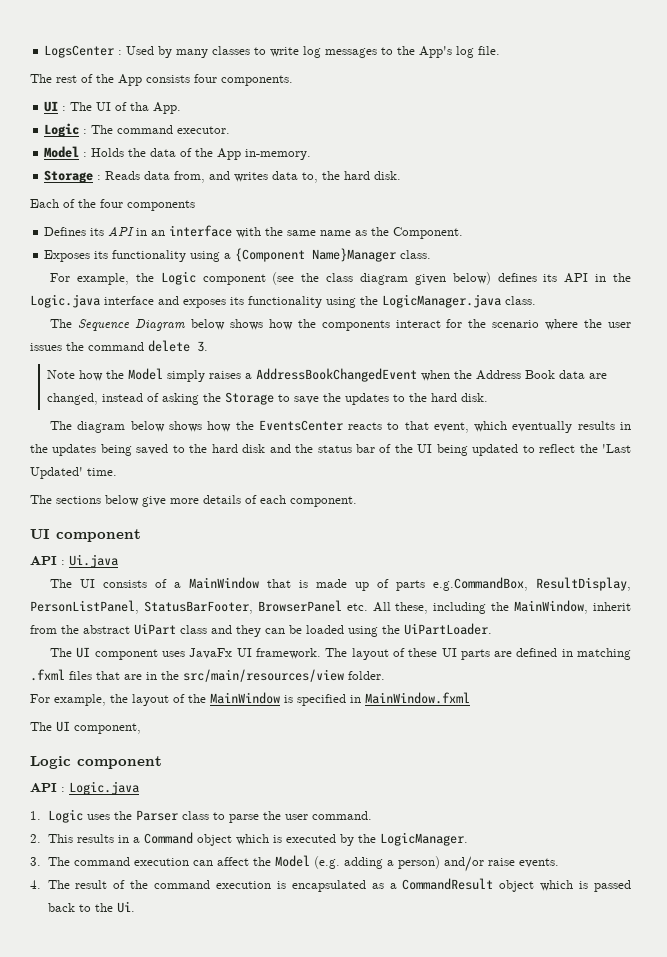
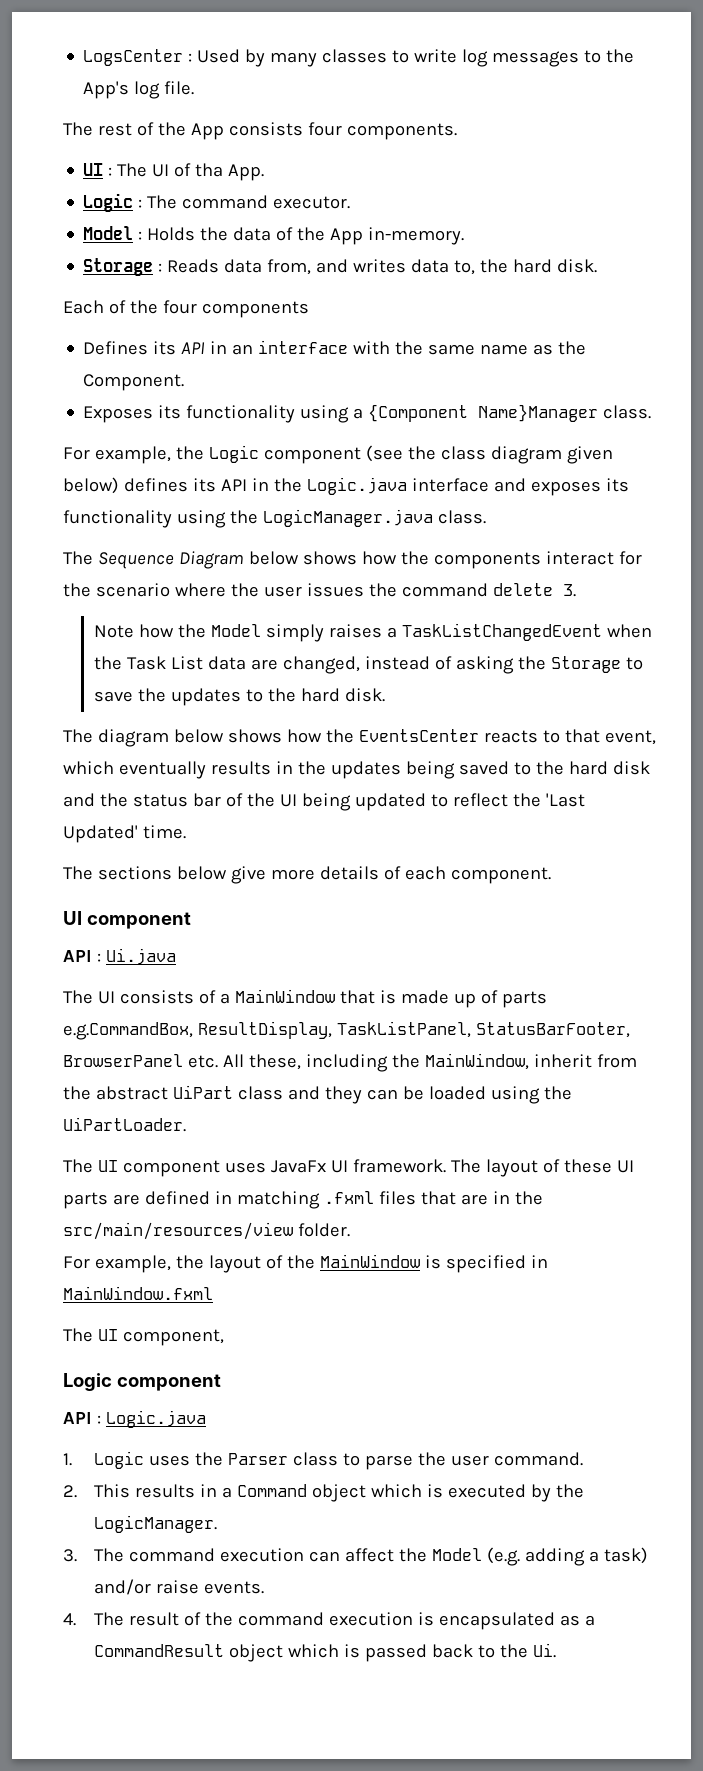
[255,368,417,382] AddressBookChangedEvent -> [401,623,602,641] TaskListChangedEvent
[475,370,555,380] Address Book -> [126,656,203,670] Task List
[30,600,139,614] PersonListPanel, -> [336,1021,471,1038] TaskListPanel,
[397,856,440,869] person) -> [603,1547,648,1564] task)

